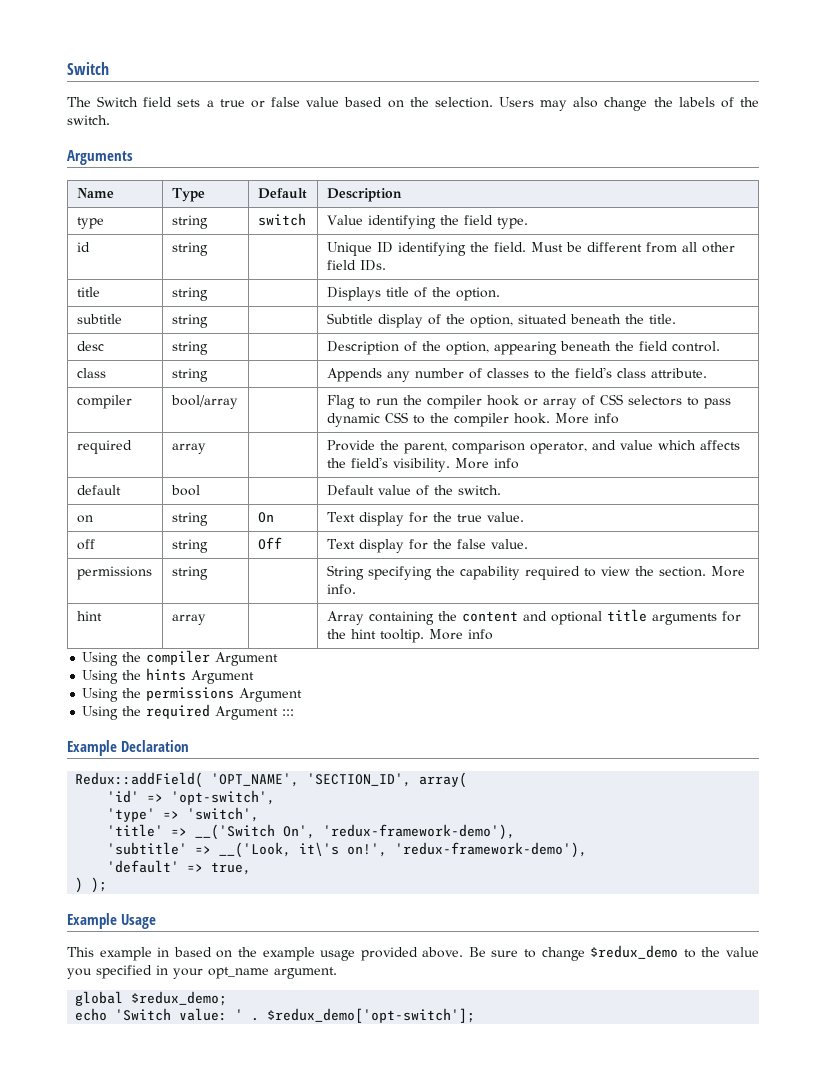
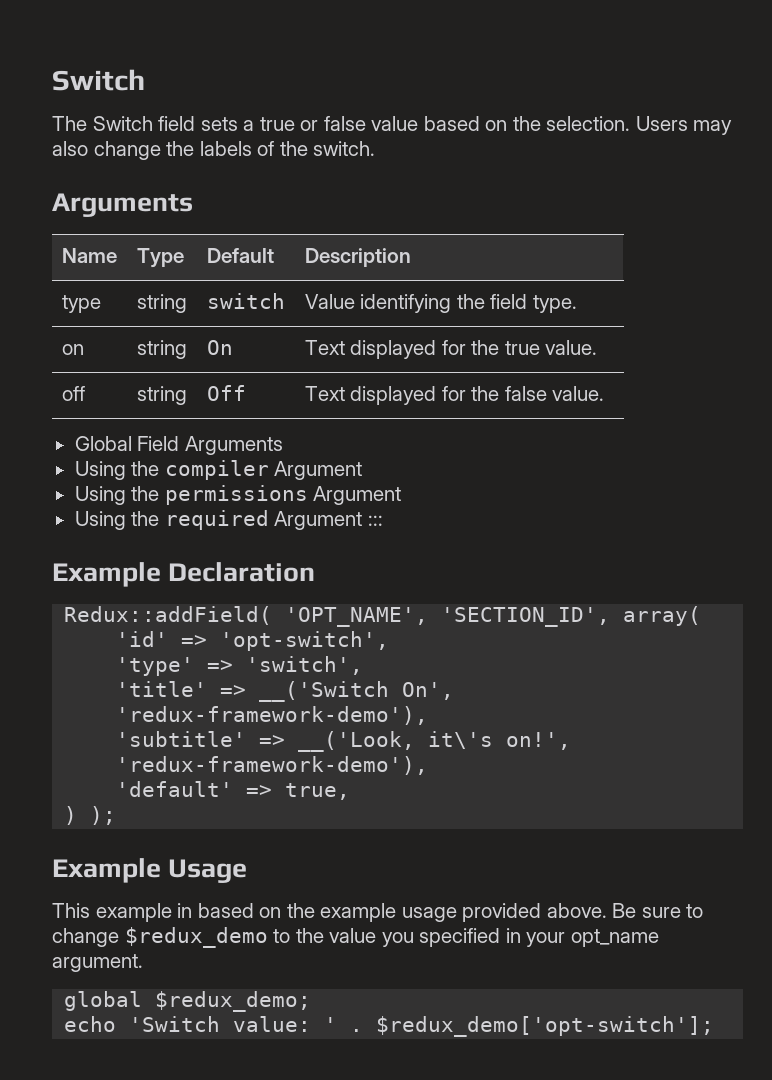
[76,242,90,252] [171,242,208,256] [326,242,735,256] [326,260,386,271] [76,287,100,297] [171,287,208,301] [326,287,500,301] [76,314,122,324] [171,314,208,328] [326,313,676,328] [76,341,104,351] [171,341,208,355] [326,341,720,355] [76,368,106,378] [171,368,208,382] [326,367,707,382] [76,395,132,409] [170,395,238,409] [326,394,731,409] [326,412,619,427] [76,440,132,454] [171,443,206,454] [326,440,740,454] [326,457,519,472] [76,485,121,495] [170,485,200,496] [326,485,501,496] // id | string | | Unique ID identifying the field. Must be different from all other field IDs. // title | string | | Displays title of the option. // subtitle | string | | Subtitle display of the option, situated beneath the title. // desc | string | | Description of the option, appearing beneath the field control. // class | string | | Appends any number of classes to the field's class attribute. // compiler | bool/array | | Flag to run the compiler hook or array of CSS selectors to pass dynamic CSS to the compiler hook. More info // required | array | | Provide the parent, comparison operator, and value which affects the field's visibility. More info // default | bool | | Default value of the switch. -> (577, 304) none
[358,512,404,526] display -> [350,340,437,359] displayed
[358,539,404,553] display -> [350,386,437,405] displayed
[76,566,152,580] [171,566,208,580] [326,565,745,580] [326,584,356,595] [76,611,102,621] [171,614,206,625] [326,609,741,625] [326,629,493,643] // permissions | string | | String specifying the capability required to view the section. More info. // hint | array | | Array containing the content and optional title arguments for the hint tooltip. More info -> [74,436,283,455] // Global Field Arguments
[82,668,255,684] // Using the hints Argument -> (363, 470) none

